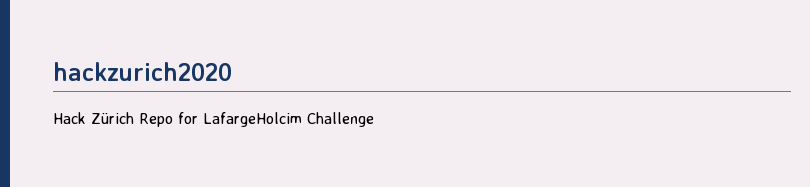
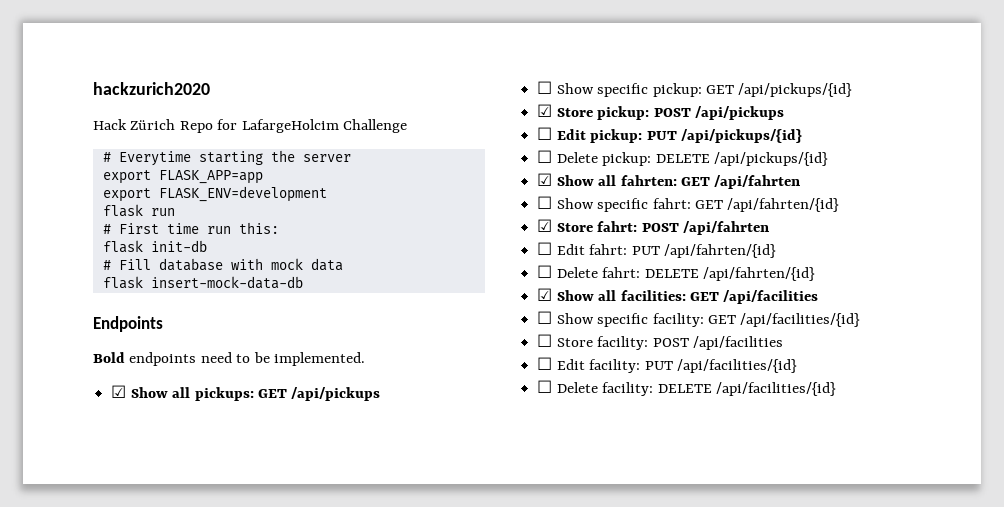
(374, 119) none -> [102,150,351,166] [102,170,263,184] [102,186,327,202] [102,204,175,217] [102,222,279,234] [102,240,207,253] [102,258,343,271] [102,276,303,289] [93,316,163,332] [93,352,366,366] [111,385,381,401] [537,81,853,97] [537,104,784,120] [537,127,802,143] [537,150,828,166] [537,173,801,189] [537,196,840,212] [537,219,769,235] [537,242,776,258] [537,265,815,281] [537,288,819,304] [537,311,861,327] [537,334,783,350] [537,357,797,373] [537,380,836,396] // # Everytime starting the server // export FLASK_APP=app // export FLASK_ENV=development // flask run // # First time run this: // flask init-db // # Fill database with mock data // flask insert-mock-data-db // Endpoints // Bold endpoints need to be implemented. // ☑ Show all pickups: GET /api/pickups // ☐ Show specific pickup: GET /api/pickups/{id} // ☑ Store pickup: POST /api/pickups // ☐ Edit pickup: PUT /api/pickups/{id} // ☐ Delete pickup: DELETE /api/pickups/{id} // ☑ Show all fahrten: GET /api/fahrten // ☐ Show specific fahrt: GET /api/fahrten/{id} // ☑ Store fahrt: POST /api/fahrten // ☐ Edit fahrt: PUT /api/fahrten/{id} // ☐ Delete fahrt: DELETE /api/fahrten/{id} // ☑ Show all facilities: GET /api/facilities // ☐ Show specific facility: GET /api/facilities/{id} // ☐ Store facility: POST /api/facilities // ☐ Edit facility: PUT /api/facilities/{id} // ☐ Delete facility: DELETE /api/facilities/{id}

